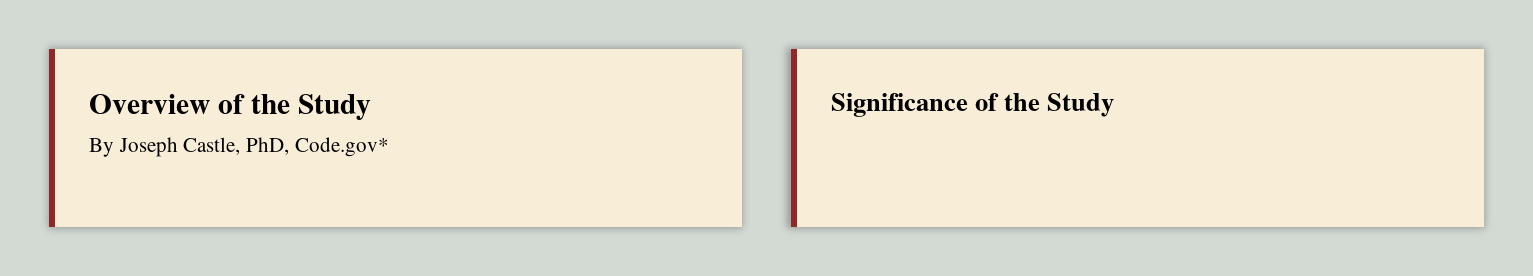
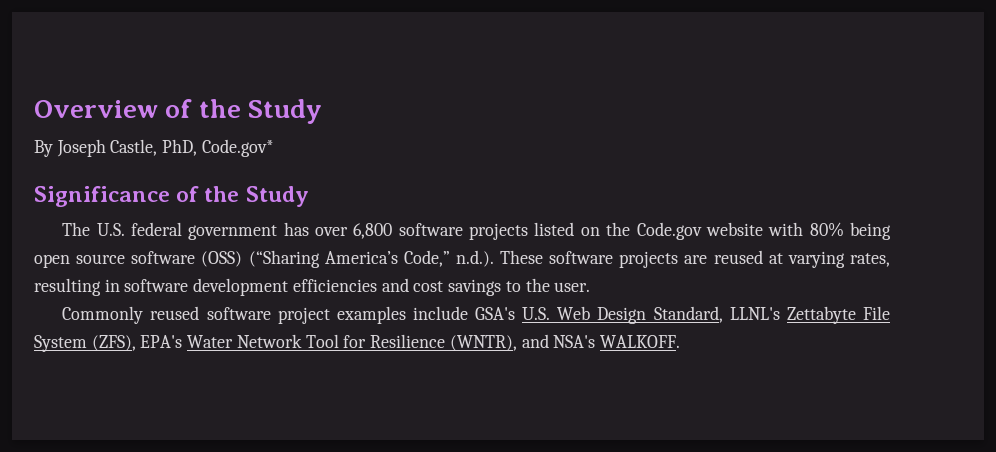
(1115, 105) none -> [62,222,891,240] [34,250,890,268] [34,278,591,296] [62,306,891,324] [34,334,680,352] // The U.S. federal government has over 6,800 software projects listed on the Code.gov website with 80% being open source software (OSS) (“Sharing America’s Code,” n.d.). These software projects are reused at varying rates, resulting in software development efficiencies and cost savings to the user. // Commonly reused software project examples include GSA's U.S. Web Design Standard, LLNL's Zettabyte File System (ZFS), EPA's Water Network Tool for Resilience (WNTR), and NSA's WALKOFF.

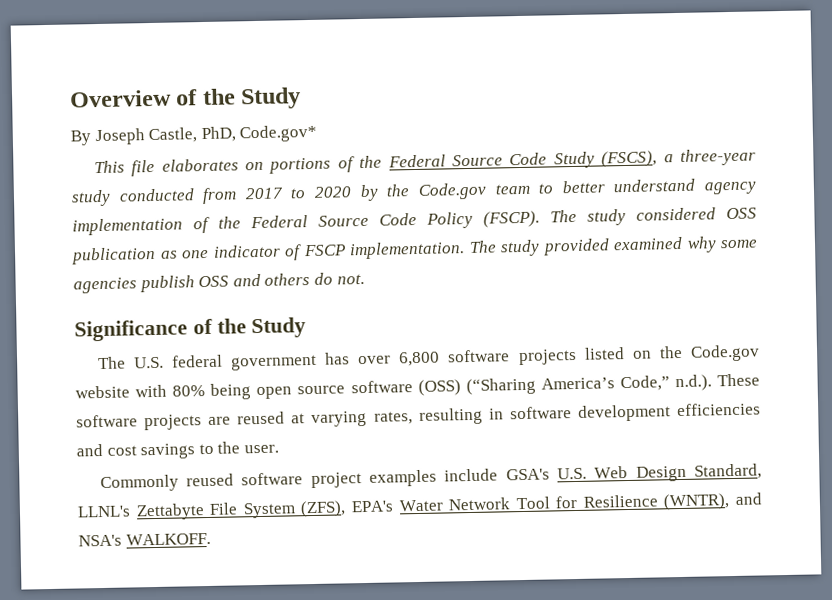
(274, 148) none -> [93,148,756,177] [71,178,757,207] [72,207,757,236] [71,236,758,265] [73,272,365,294] // This file elaborates on portions of the Federal Source Code Study (FSCS), a three-year study conducted from 2017 to 2020 by the Code.gov team to better understand agency implementation of the Federal Source Code Policy (FSCP). The study considered OSS publication as one indicator of FSCP implementation. The study provided examined why some agencies publish OSS and others do not.

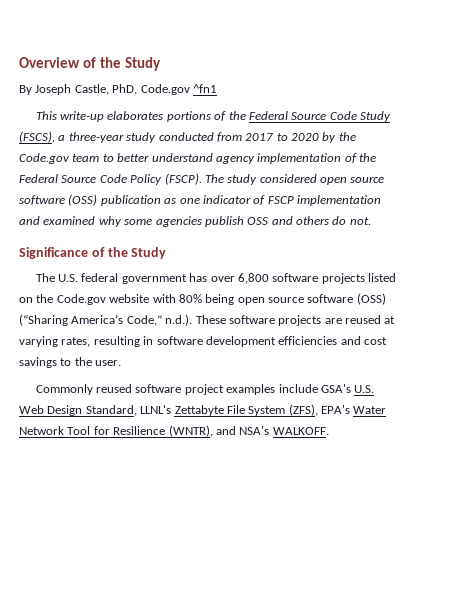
[239,124,318,143] Code.gov* -> [140,84,217,95] Code.gov ^fn1
[131,158,264,177] file elaborates on -> [60,111,164,122] write-up elaborates
[726,207,757,220] OSS -> [320,176,385,185] [19,194,98,206] open source software (OSS)
[349,238,610,260] implementation. The study provided -> [297,195,381,206] [19,216,40,225] implementation and

